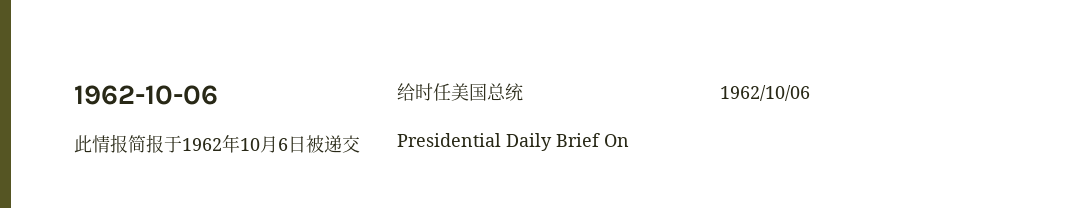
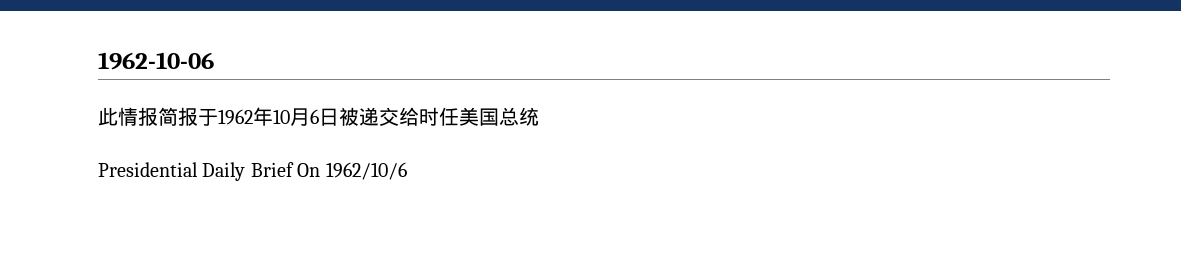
[720,85,810,101] 1962/10/06 -> [325,162,407,180] 1962/10/6

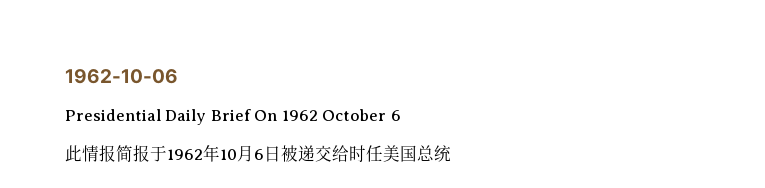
(214, 61) none -> [65,109,401,125] // Presidential Daily Brief On 1962 October 6
[98,162,407,181] // Presidential Daily Brief On 1962/10/6 -> (451, 153) none

